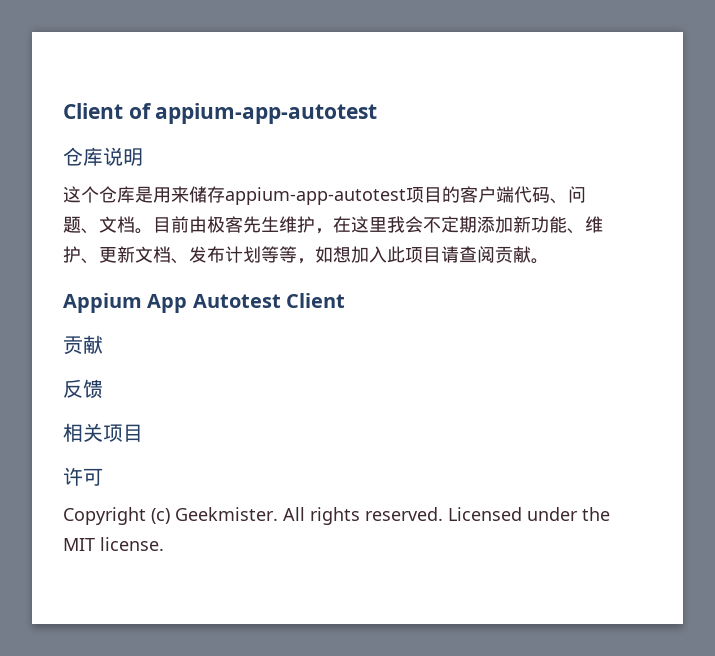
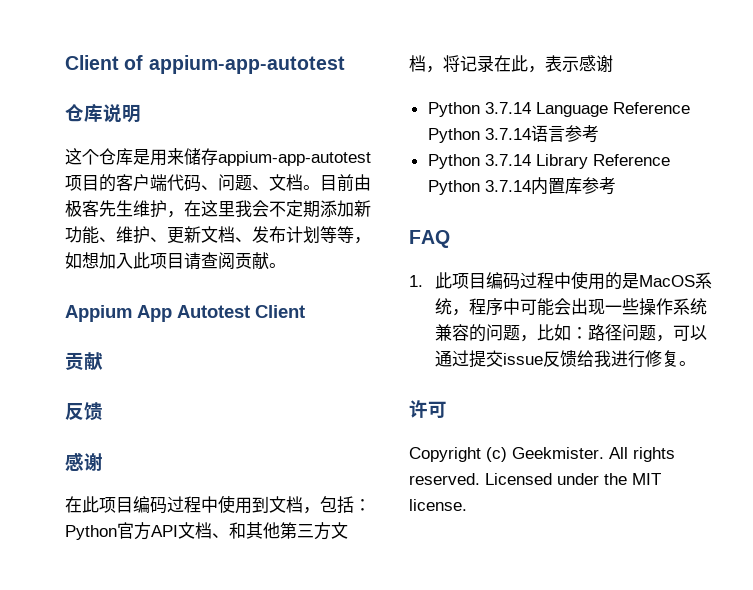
[63,423,143,442] 相关项目 -> [65,452,103,471] [65,495,371,514] [65,522,348,540] [409,55,613,73] [427,102,690,117] [427,125,599,143] [427,154,670,169] [427,177,616,195] [409,230,450,248] [409,271,713,290] [435,298,708,316] [435,324,708,342] [435,350,697,368] 感谢 // 在此项目编码过程中使用到文档，包括：Python官方API文档、和其他第三方文档，将记录在此，表示感谢 // Python 3.7.14 Language Reference Python 3.7.14语言参考 // Python 3.7.14 Library Reference Python 3.7.14内置库参考 // FAQ // 1.此项目编码过程中使用的是MacOS系统，程序中可能会出现一些操作系统兼容的问题，比如：路径问题，可以通过提交issue反馈给我进行修复。

